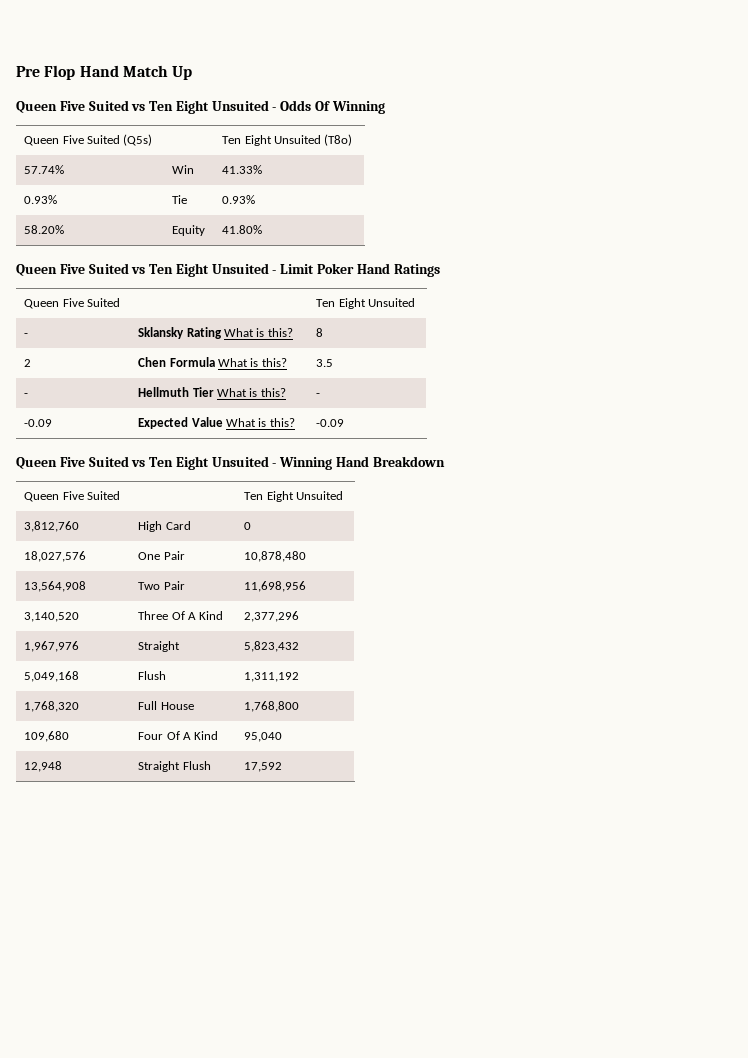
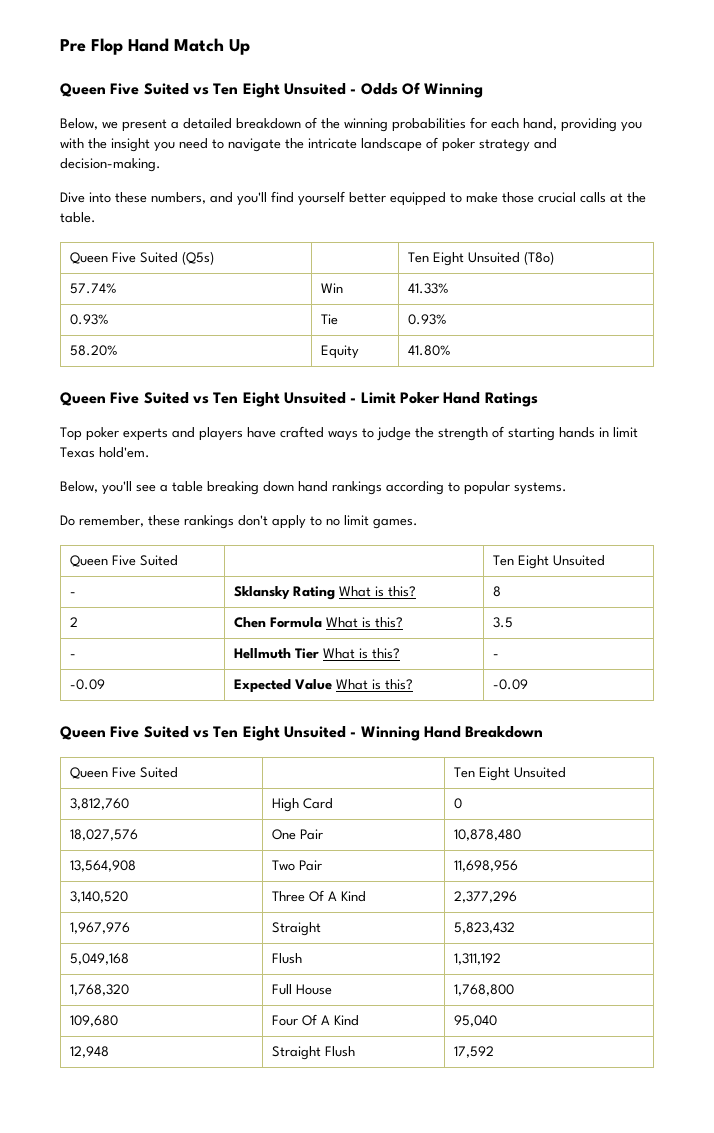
(385, 107) none -> [60,117,642,132] [60,137,557,152] [60,158,161,172] [60,191,646,206] [60,212,96,223] // Below, we present a detailed breakdown of the winning probabilities for each hand, providing you with the insight you need to navigate the intricate landscape of poker strategy and decision-making. // Dive into these numbers, and you'll find yourself better equipped to make those crucial calls at the table.
(440, 270) none -> [60,426,638,441] [60,447,150,458] [60,481,567,495] [60,515,418,529] // Top poker experts and players have crafted ways to judge the strength of starting hands in limit Texas hold'em. // Below, you'll see a table breaking down hand rankings according to popular systems. // Do remember, these rankings don't apply to no limit games.

